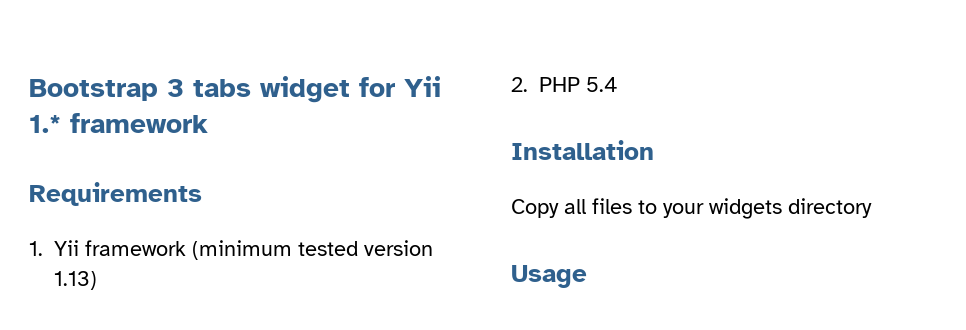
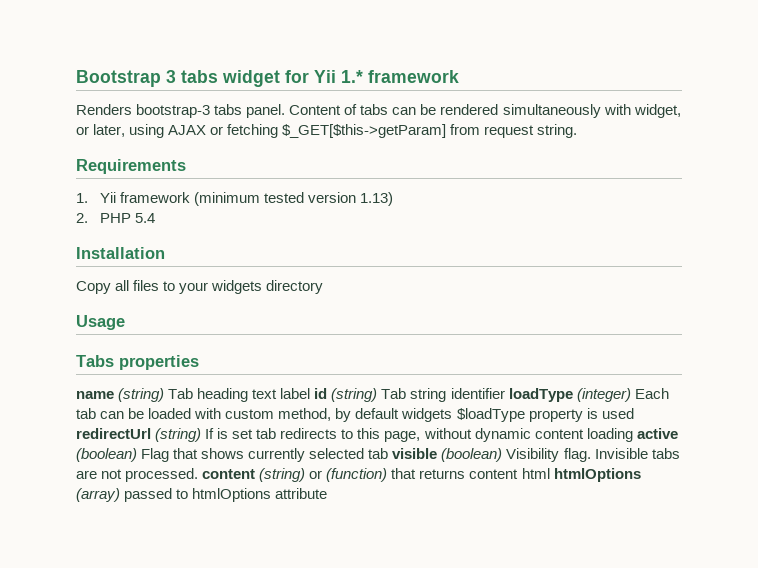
(208, 123) none -> [76,104,681,118] [76,124,578,138] // Renders bootstrap-3 tabs panel. Content of tabs can be rendered simultaneously with widget, or later, using AJAX or fetching $_GET[$this->getParam] from request string.
(587, 276) none -> [76,355,199,370] [76,388,669,402] [76,408,634,422] [76,428,678,442] [76,448,680,462] [76,468,641,482] [76,488,328,502] // Tabs properties // name (string) Tab heading text label id (string) Tab string identifier loadType (integer) Each tab can be loaded with custom method, by default widgets $loadType property is used redirectUrl (string) If is set tab redirects to this page, without dynamic content loading active (boolean) Flag that shows currently selected tab visible (boolean) Visibility flag. Invisible tabs are not processed. content (string) or (function) that returns content html htmlOptions (array) passed to htmlOptions attribute

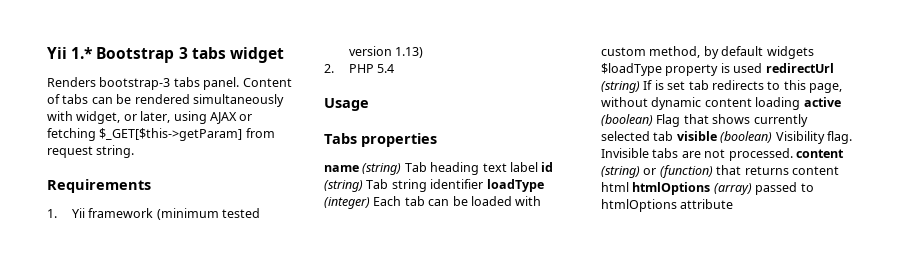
(76, 78) none -> [47,47,93,59] Yii 1.*
[285,70,459,83] for Yii 1.* framework -> (284, 55) none
[76,247,165,259] [76,280,324,294] // Installation // Copy all files to your widgets directory -> (395, 68) none

